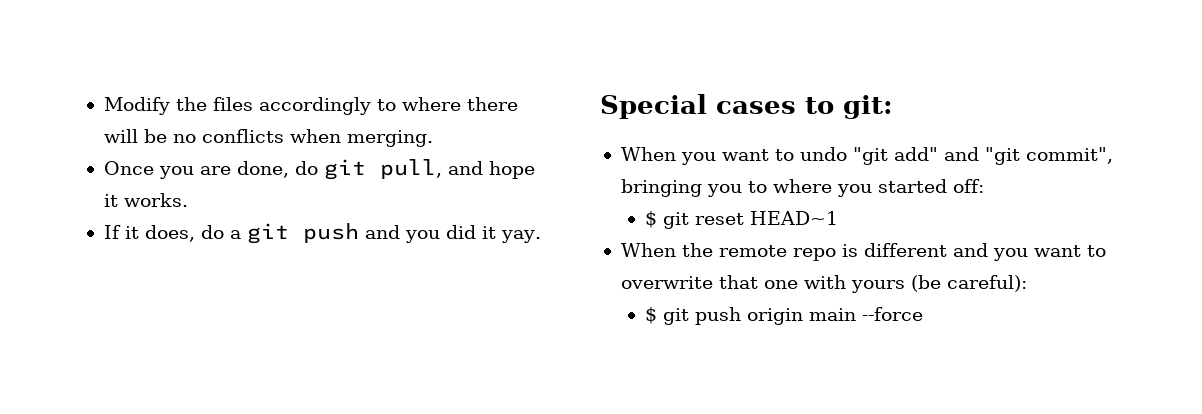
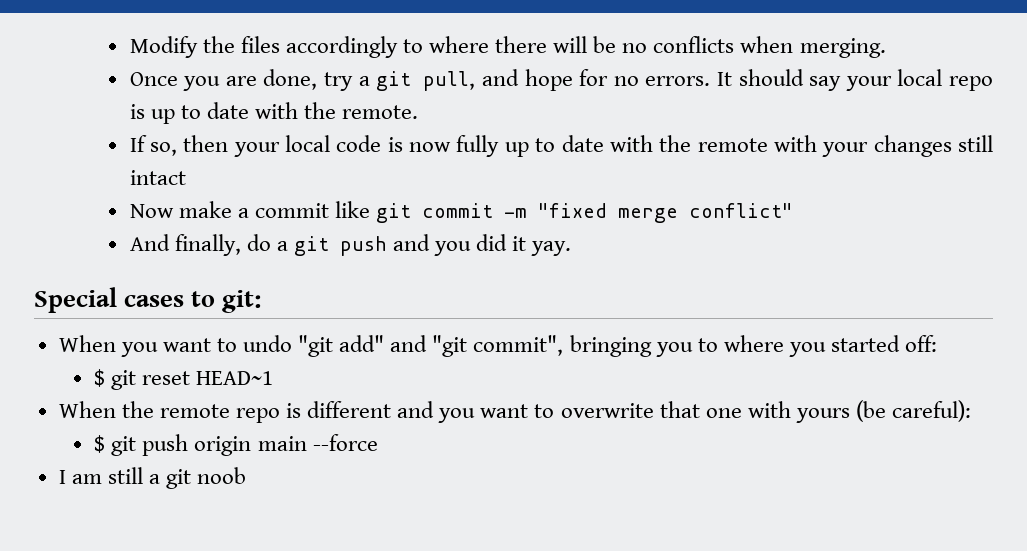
[294,161,318,175] do -> [324,72,370,91] try a
[103,193,188,207] [103,225,195,242] it works. // If it does, -> [579,69,993,91] [129,102,419,124] [129,135,993,157] [129,170,186,185] [129,201,794,223] [129,234,241,256] for no errors. It should say your local repo is up to date with the remote. // If so, then your local code is now fully up to date with the remote with your changes still intact // Now make a commit like git commit -m "fixed merge conflict" // And finally,
(923, 314) none -> [58,467,247,489] // I am still a git noob

